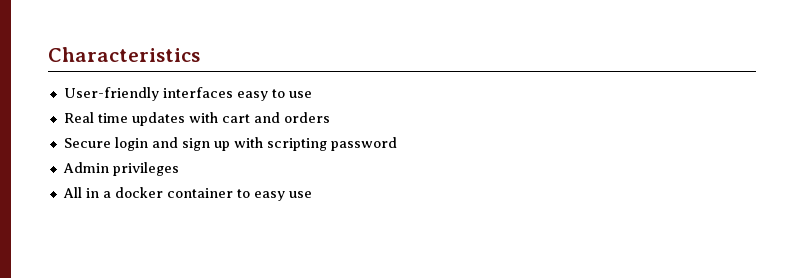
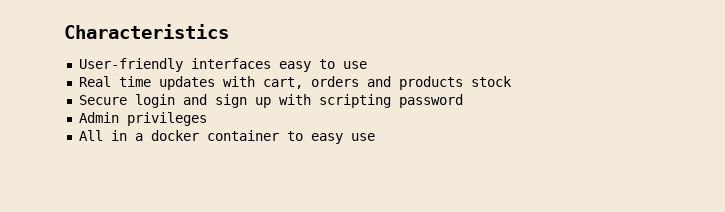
[221,112,330,123] cart and orders -> [262,76,512,90] cart, orders and products stock

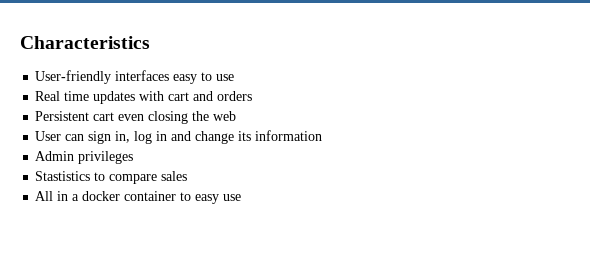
[262,77,303,89] cart, -> [168,91,214,101] cart and
[366,76,512,90] [78,94,463,108] [78,112,207,126] and products stock // Secure login and sign up with scripting password // Admin privileges -> [35,111,237,124] [35,130,323,144] [35,151,134,164] [35,171,188,184] // Persistent cart even closing the web // User can sign in, log in and change its information // Admin privileges // Stastistics to compare sales

